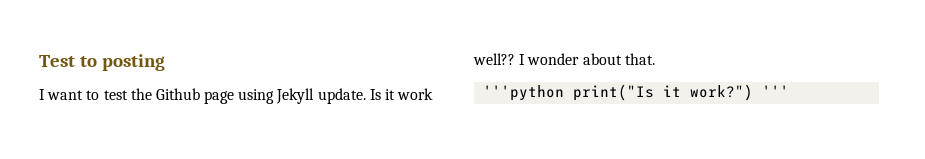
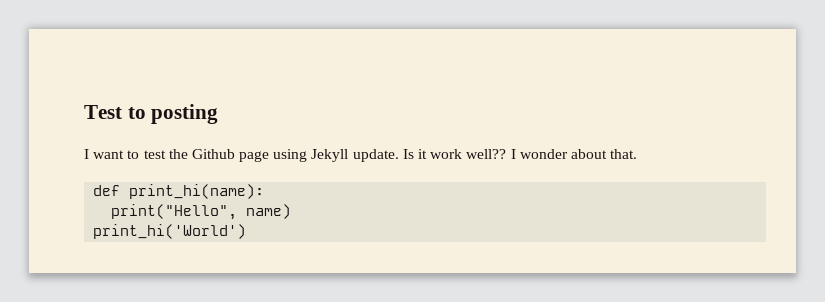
[483,84,790,101] '''python print("Is it work?") ''' -> [93,184,265,199] [111,204,292,220] [93,224,247,239] def print_hi(name): // print("Hello", name) // print_hi('World')

